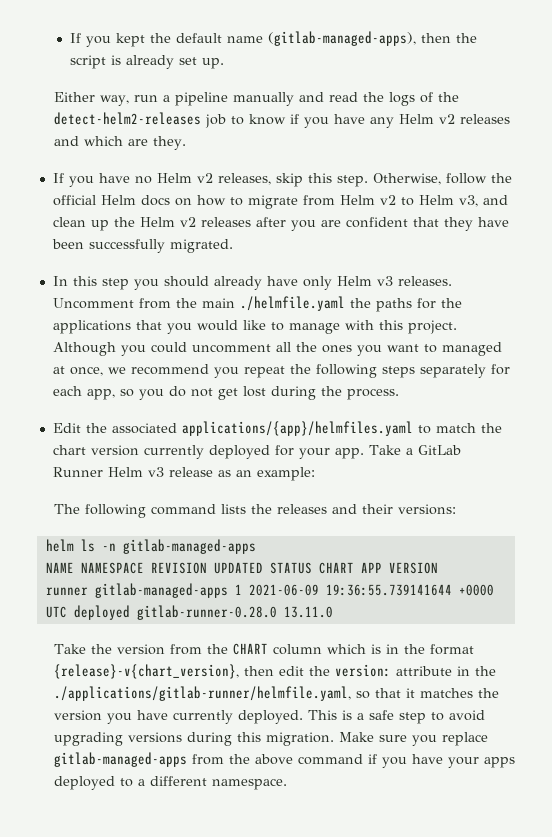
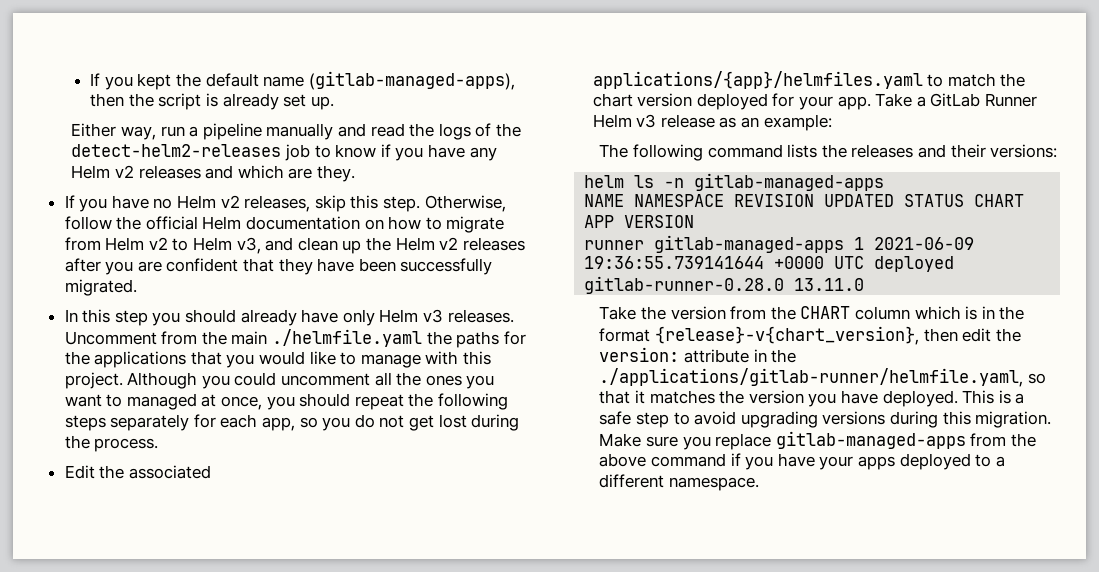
[140,195,170,206] docs -> [246,216,361,230] documentation
[107,364,239,378] we recommend you -> [266,393,351,410] you should
[143,445,204,459] currently -> (693, 100) none
[172,710,233,724] currently -> (879, 397) none

